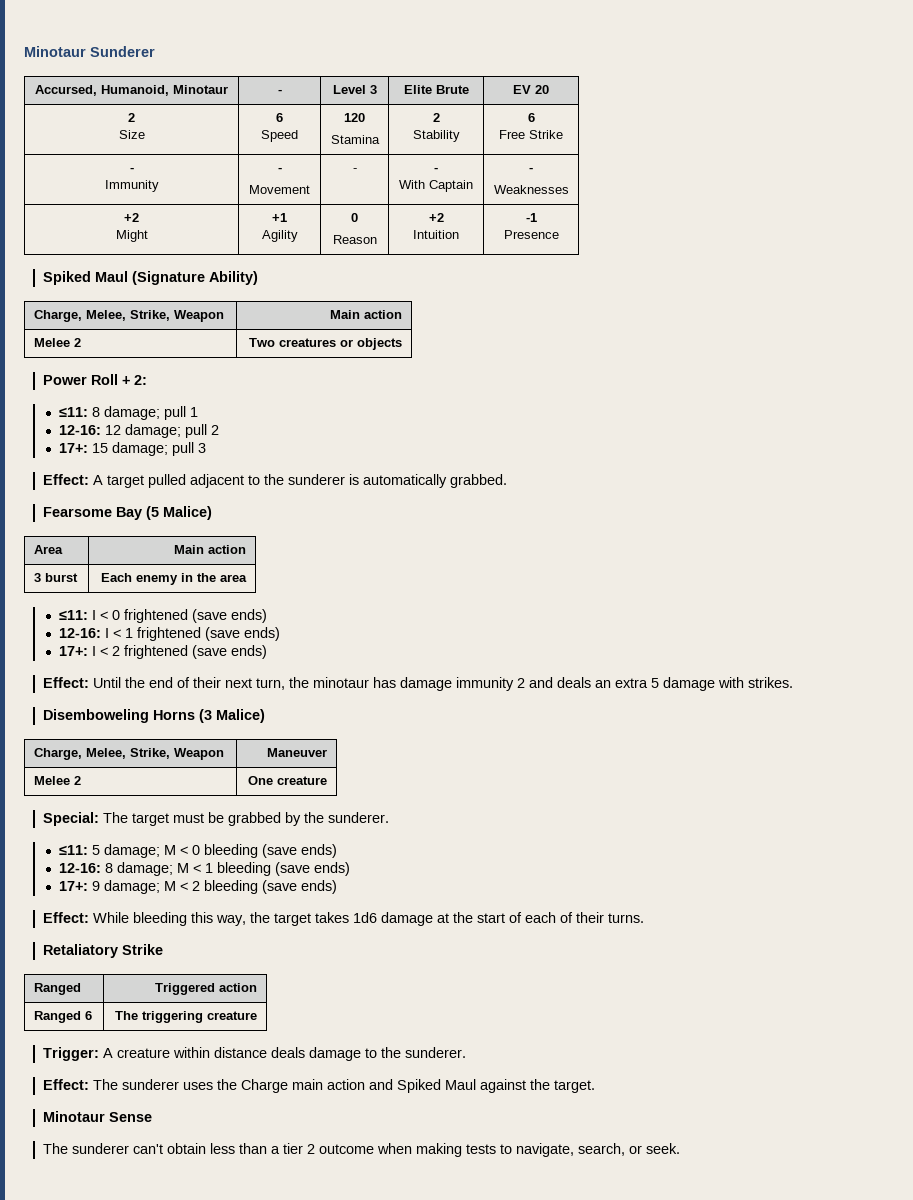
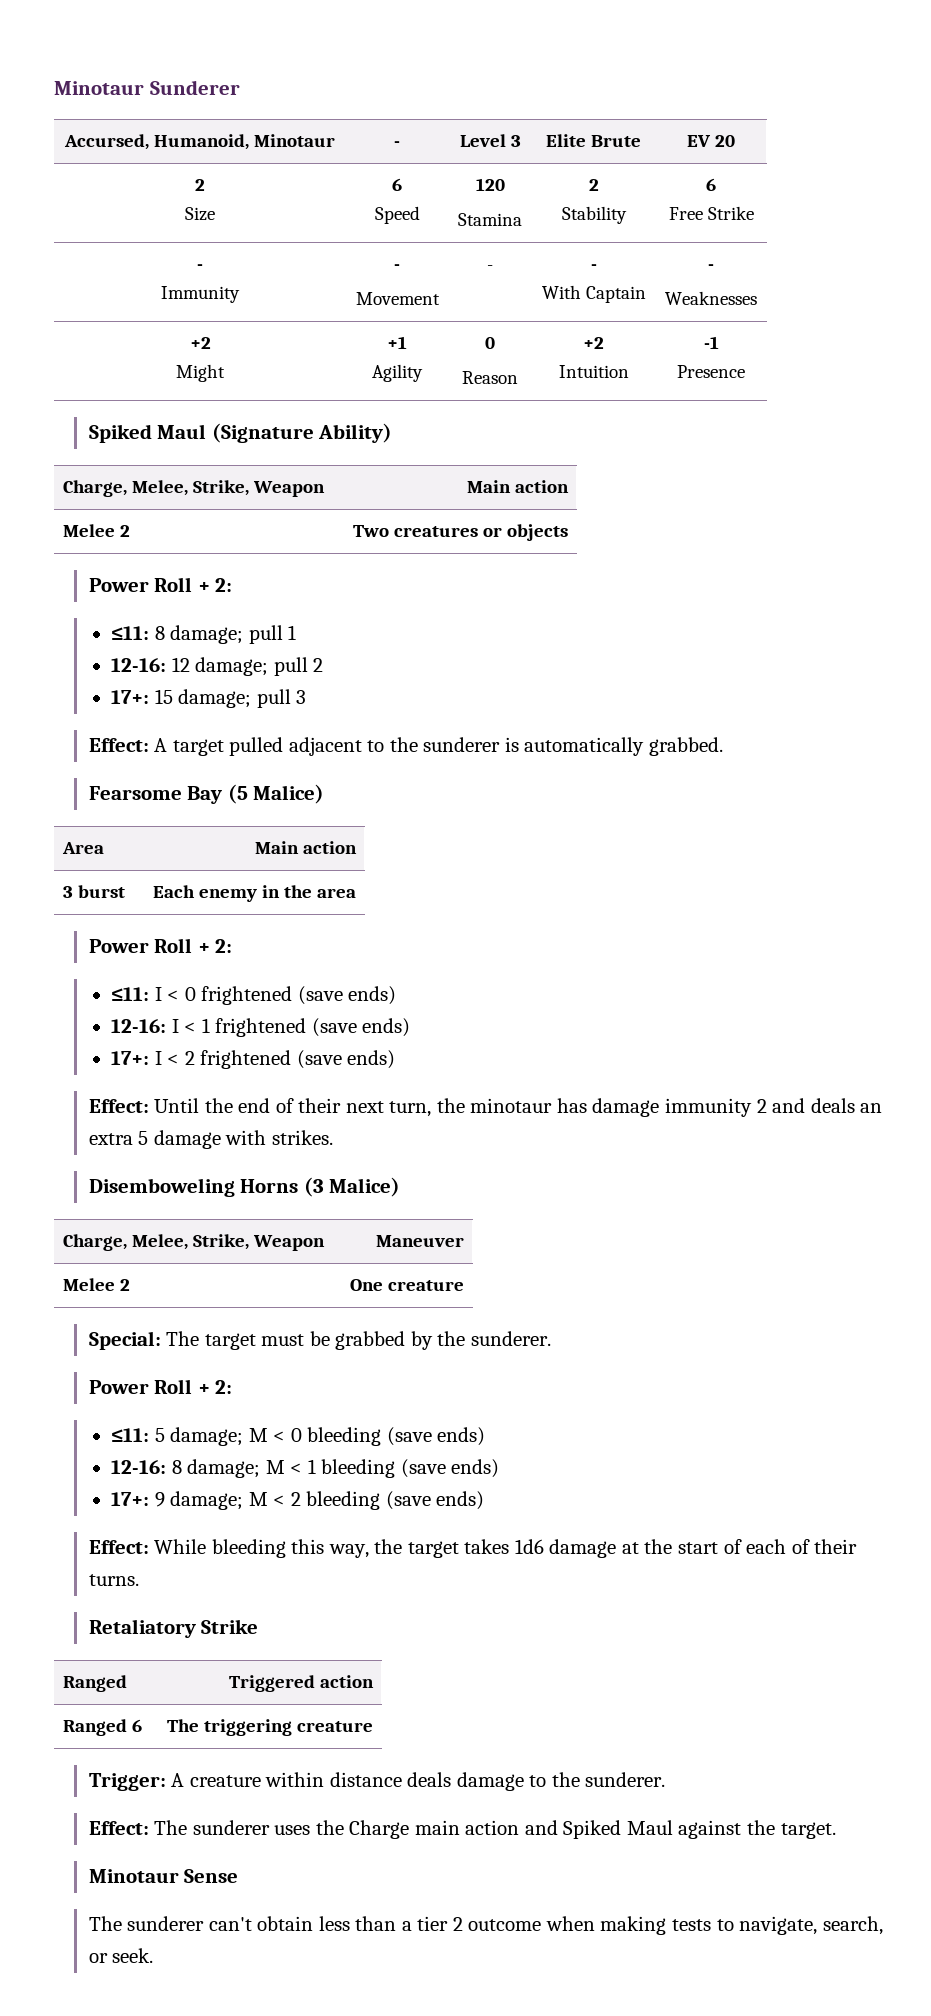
(248, 578) none -> [88,938,233,953] // Power Roll + 2:
(390, 817) none -> [88,1379,233,1394] // Power Roll + 2:

